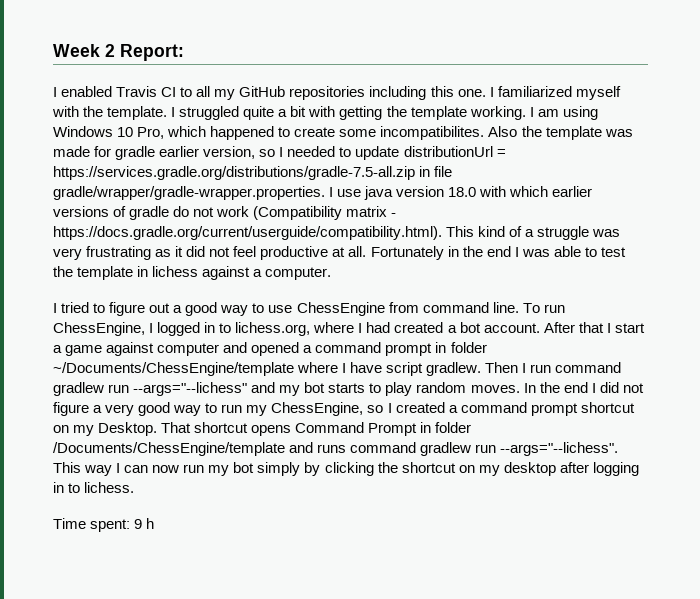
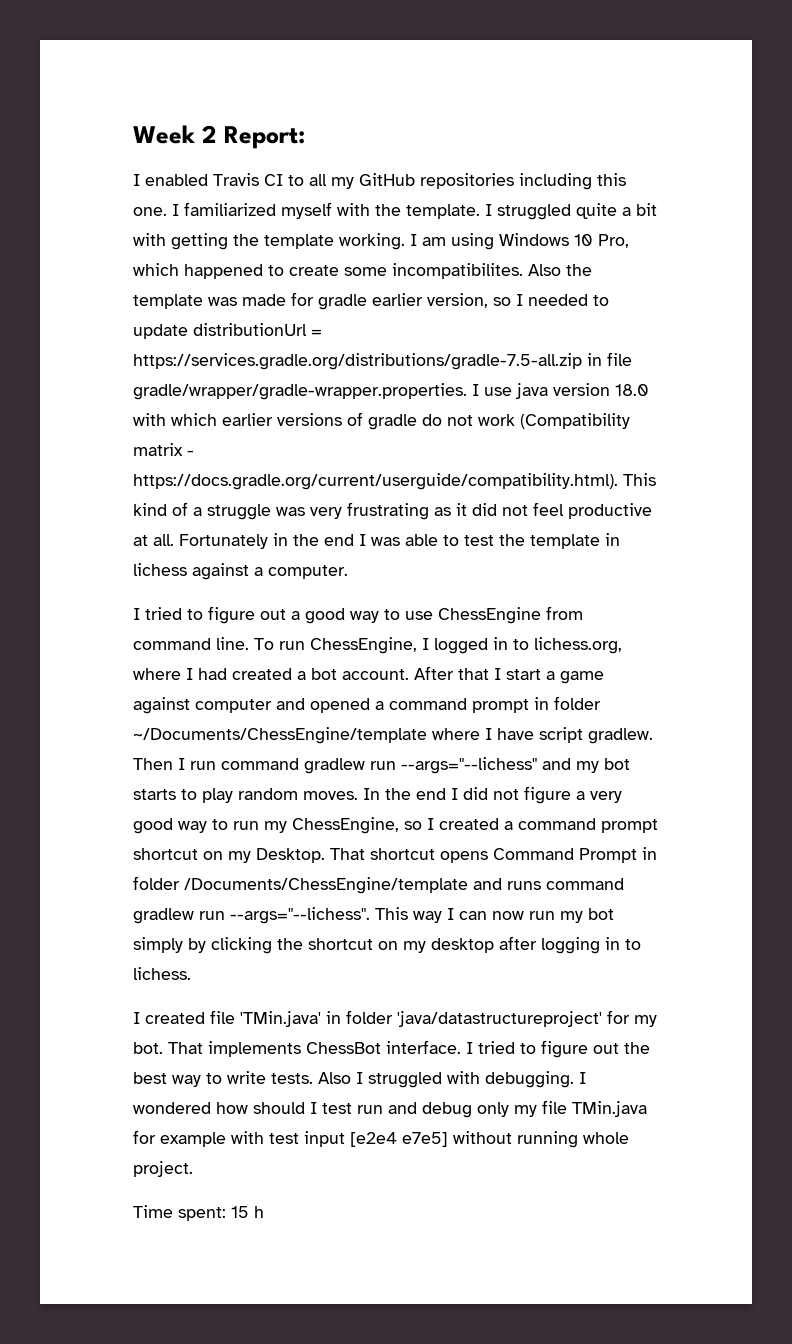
(135, 487) none -> [133,1010,657,1027] [133,1040,650,1058] [133,1071,586,1088] [133,1100,647,1118] [133,1130,629,1148] [133,1161,193,1177] // I created file 'TMin.java' in folder 'java/datastructureproject' for my bot. That implements ChessBot interface. I tried to figure out the best way to write tests. Also I struggled with debugging. I wondered how should I test run and debug only my file TMin.java for example with test input [e2e4 e7e5] without running whole project.
[134,519,143,529] 9 -> [231,1206,249,1218] 15

